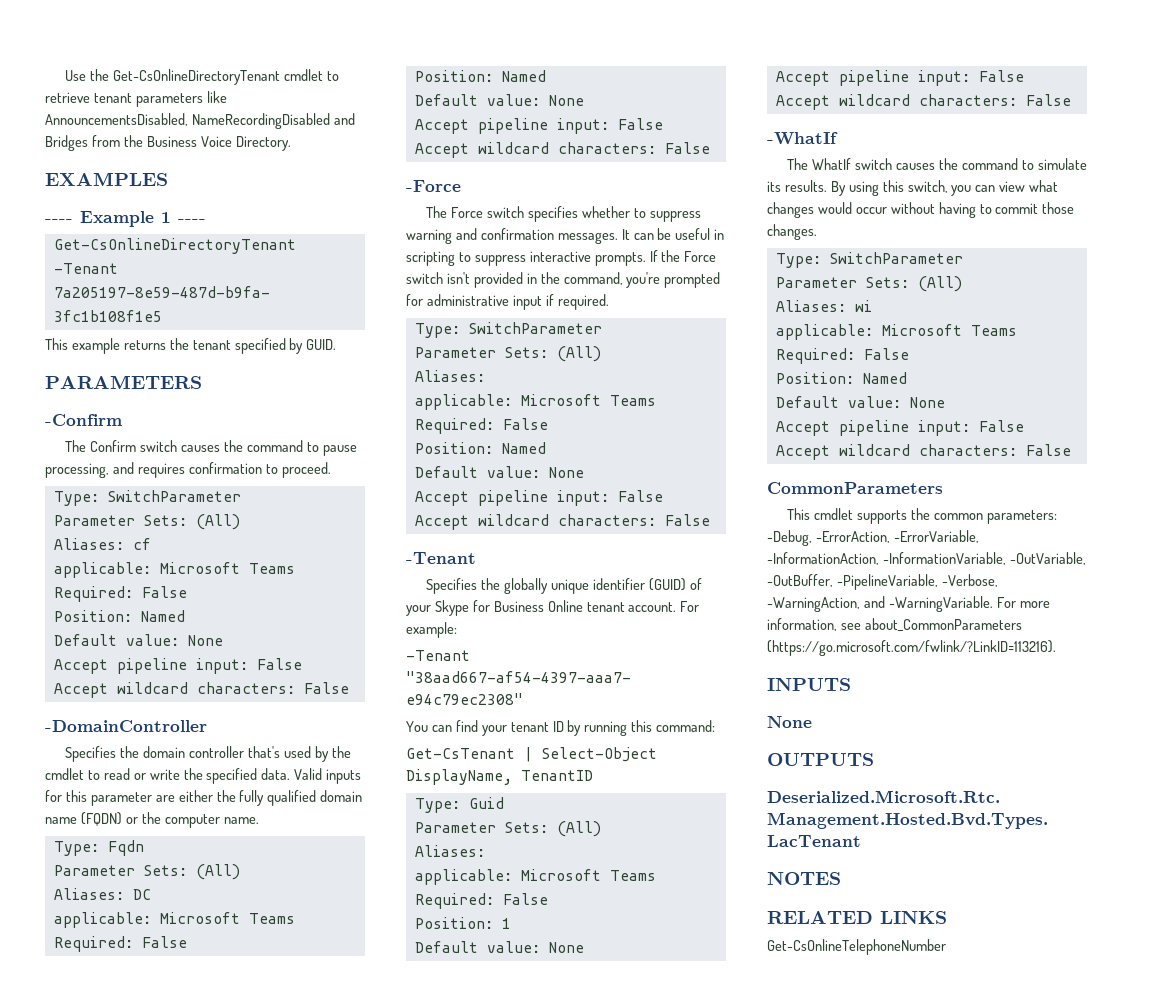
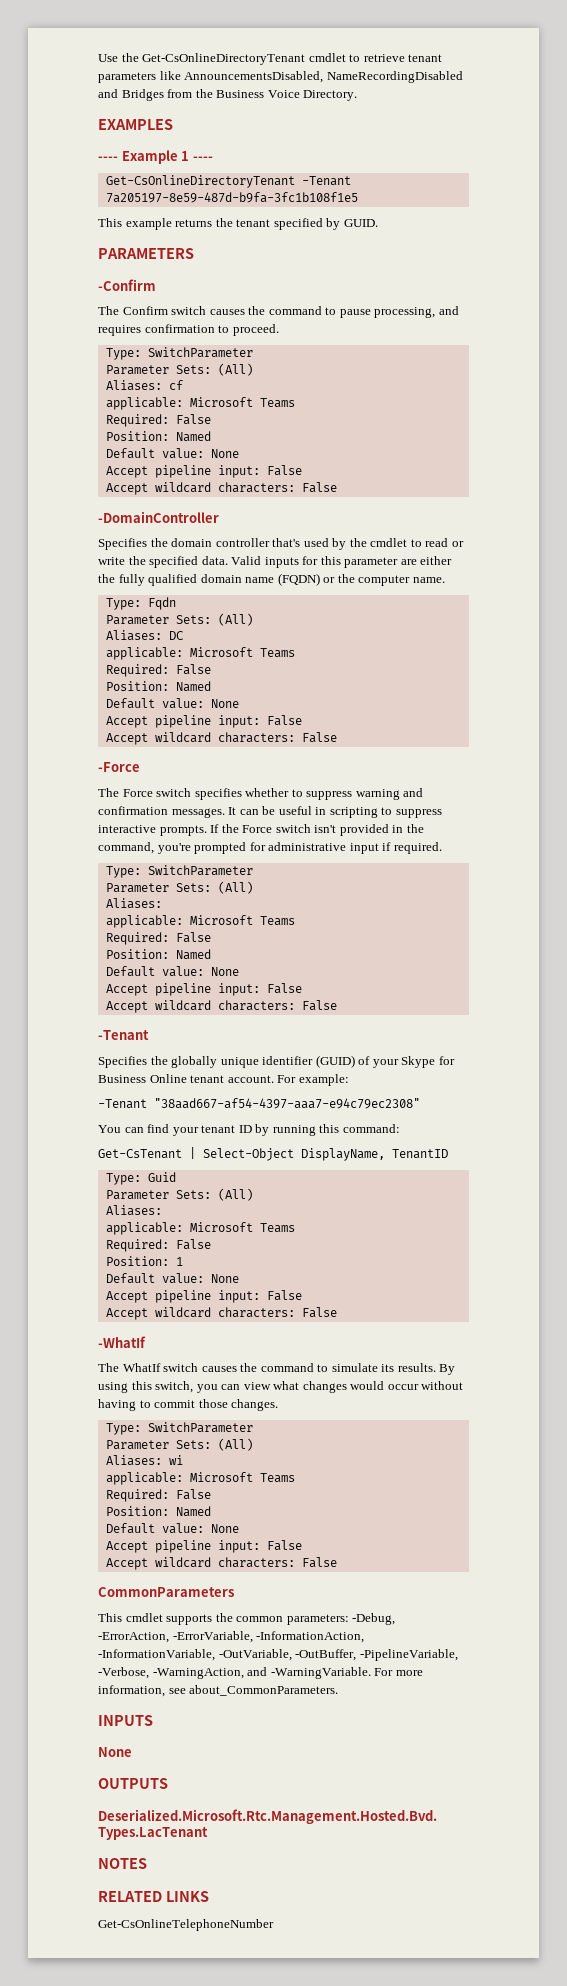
[864,618,1022,632] [767,640,1056,656] about_CommonParameters (https://go.microsoft.com/fwlink/?LinkID=113216). -> [189,1685,339,1696] about_CommonParameters.

